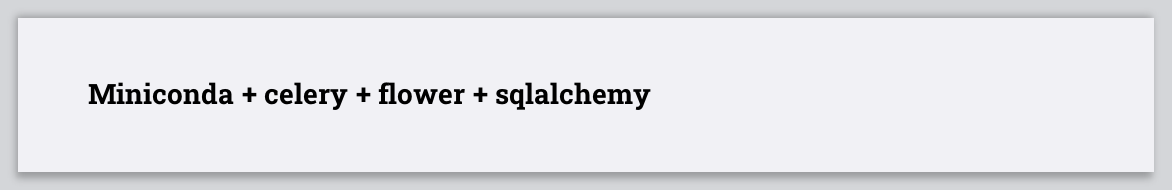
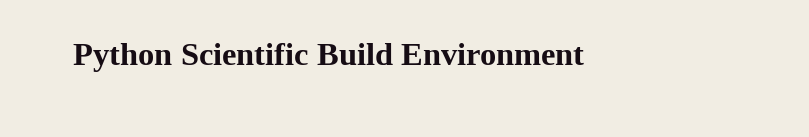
[88,82,652,110] Miniconda + celery + flower + sqlalchemy -> [73,43,585,72] Python Scientific Build Environment

